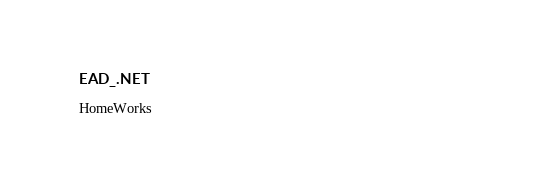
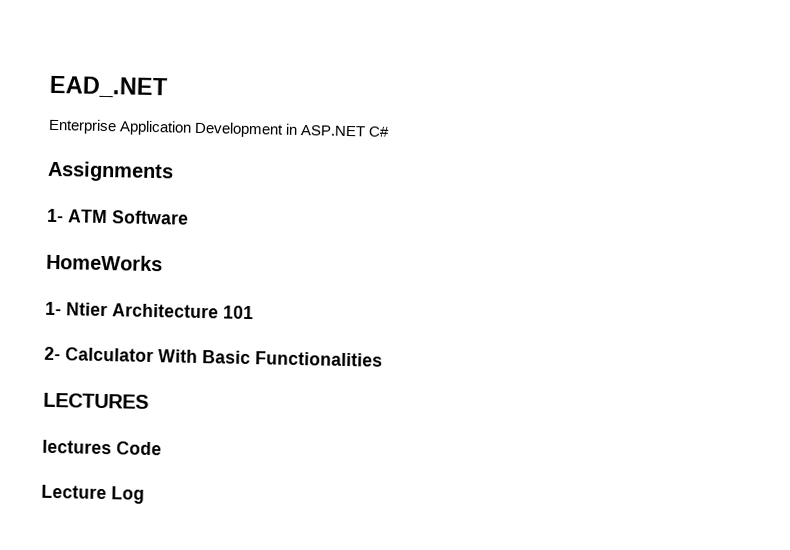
[79,103,152,113] HomeWorks -> [48,118,391,138] [47,160,174,183] [47,208,189,225] [46,253,163,272] [45,301,254,320] [44,346,383,367] [43,392,149,409] [42,439,162,456] [41,484,145,504] Enterprise Application Development in ASP.NET C# // Assignments // 1- ATM Software // HomeWorks // 1- Ntier Architecture 101 // 2- Calculator With Basic Functionalities // LECTURES // lectures Code // Lecture Log

